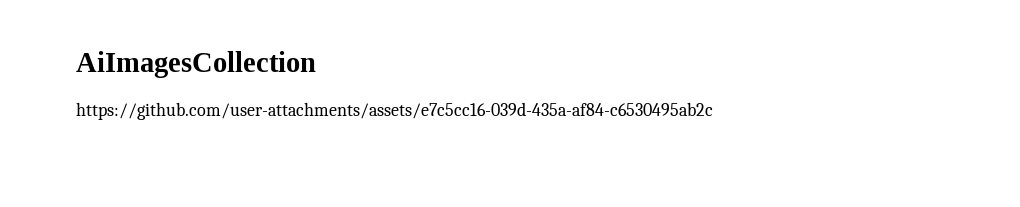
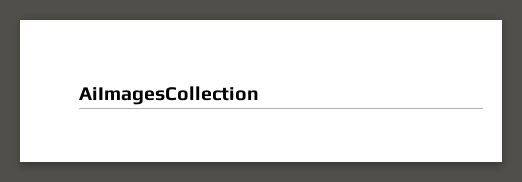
[76,102,713,120] // https://github.com/user-attachments/assets/e7c5cc16-039d-435a-af84-c6530495ab2c -> (259, 95) none

